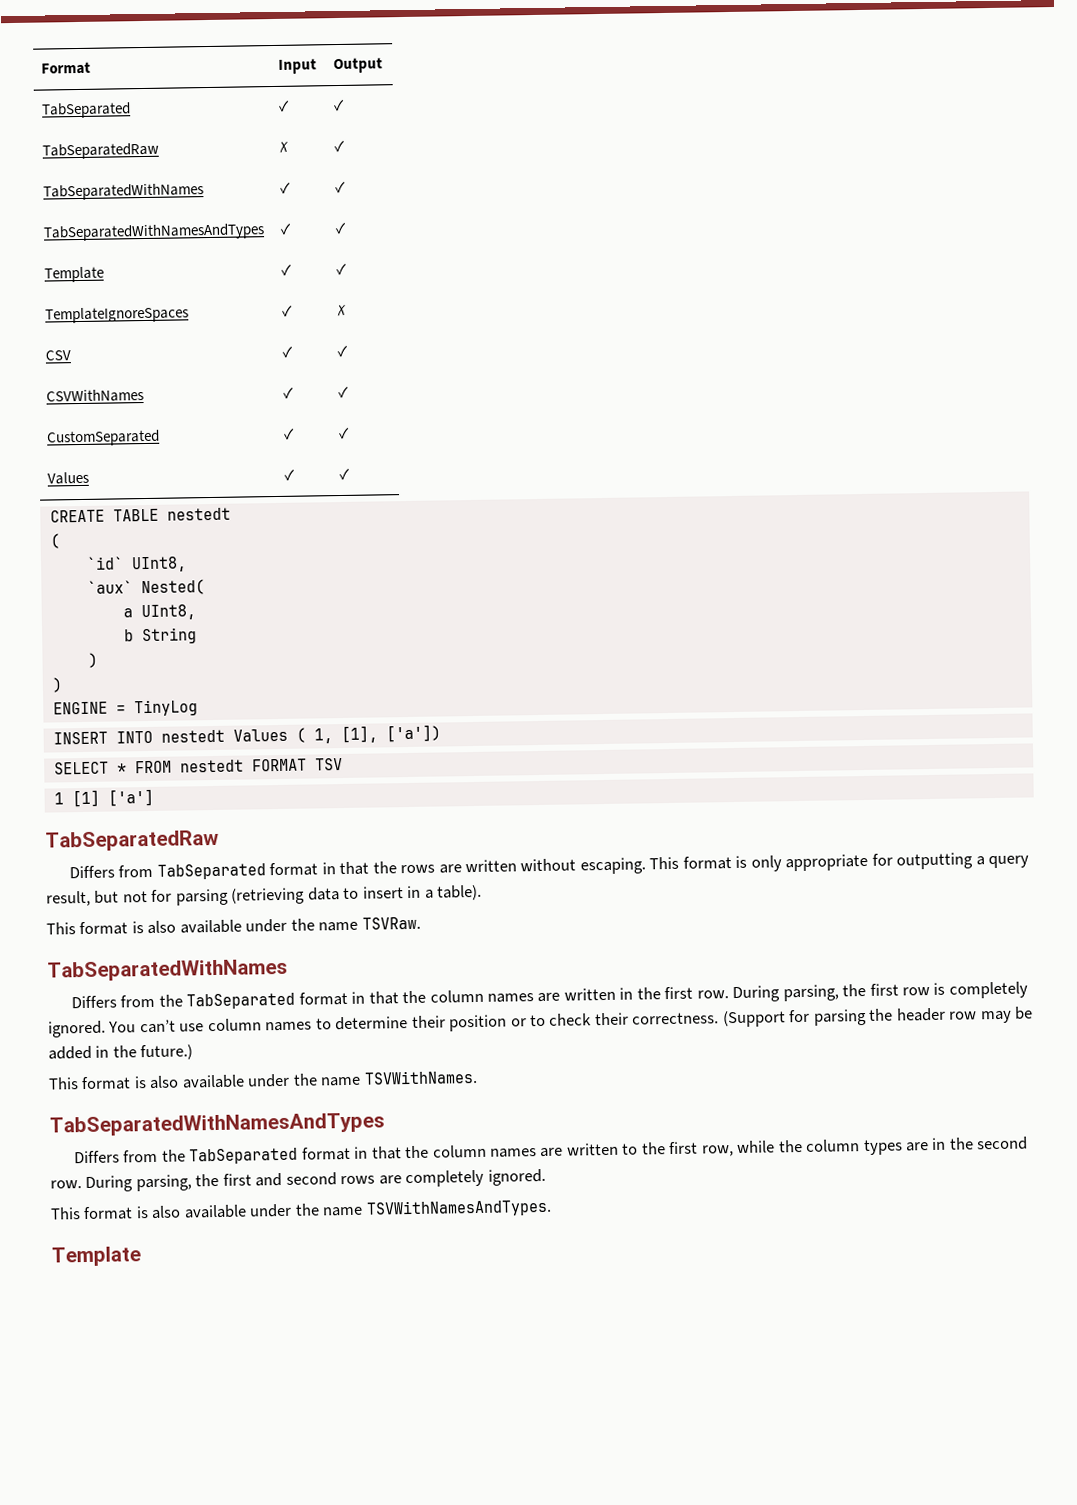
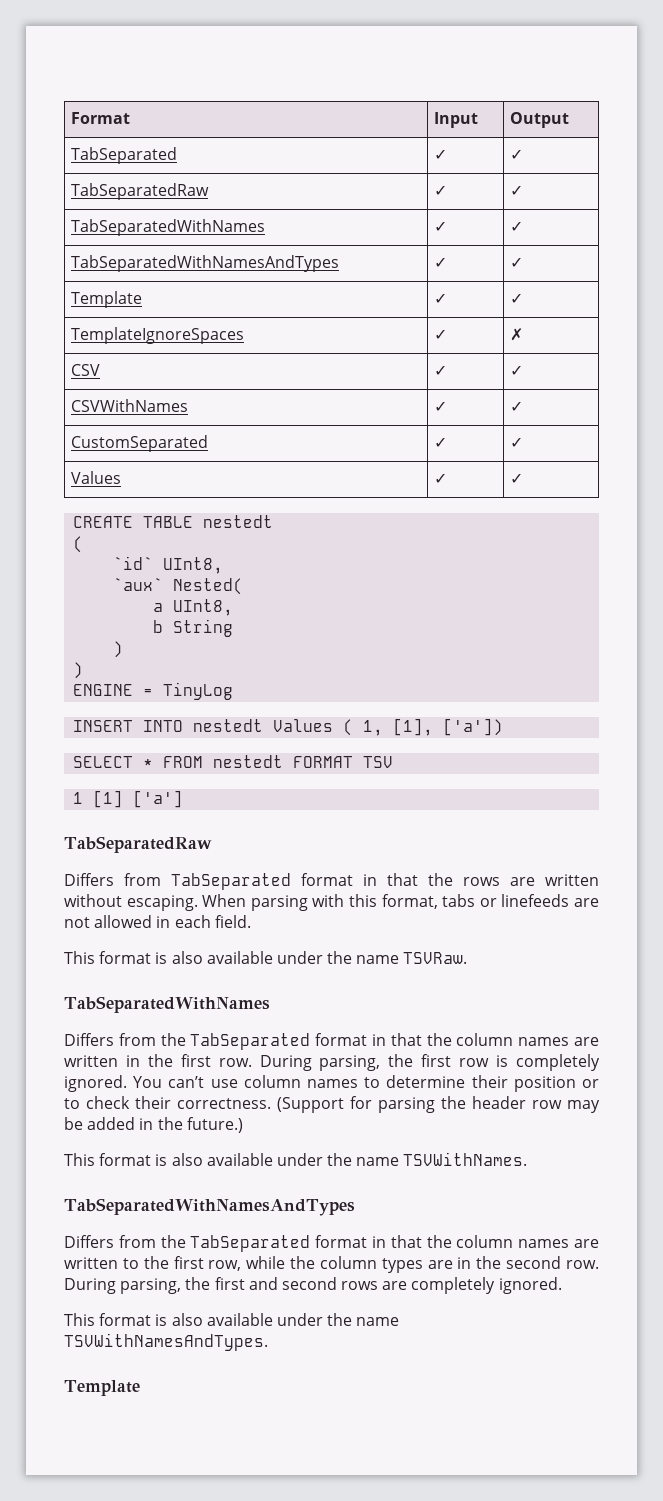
[279,141,289,153] ✗ -> [433,185,447,196] ✓
[649,852,1029,872] [46,884,483,907] This format is only appropriate for outputting a query result, but not for parsing (retrieving data to insert in a table). -> [202,894,600,911] [64,915,251,928] When parsing with this format, tabs or linefeeds are not allowed in each field.

